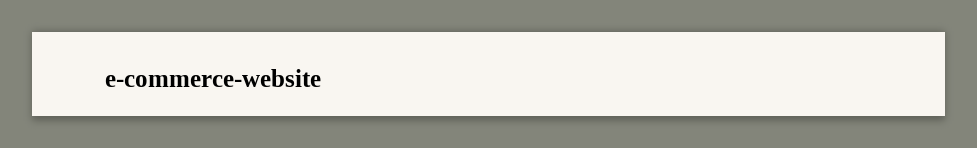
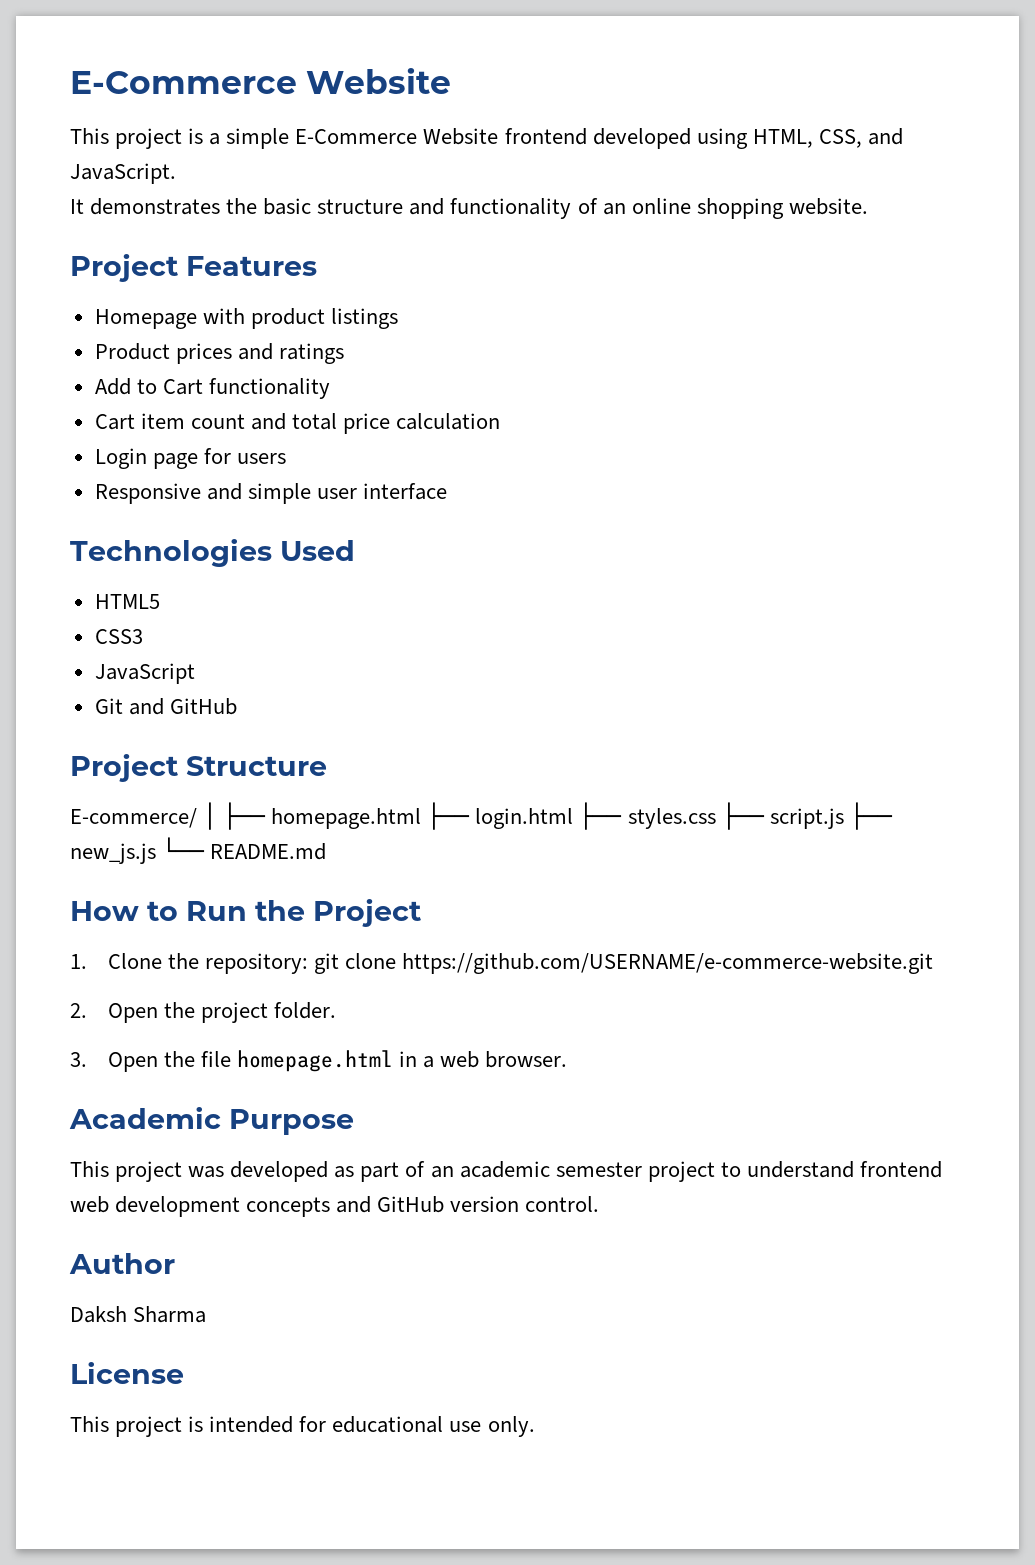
[105,69,321,87] e-commerce-website -> [70,68,451,94] [70,128,903,149] [70,163,176,184] [70,198,868,219] [70,254,317,282] [94,308,398,329] [94,343,344,364] [94,378,330,399] [94,413,501,434] [94,448,286,469] [94,483,448,504] [70,539,355,567] [94,594,160,609] [94,629,143,644] [94,663,195,684] [94,698,237,715] [70,754,327,782] [70,802,893,830] [70,837,327,864] [70,899,421,927] [70,953,934,974] [70,1002,337,1023] [70,1050,568,1072] [69,1107,354,1135] [70,1161,942,1182] [70,1196,600,1217] [69,1253,175,1274] [70,1306,207,1323] [70,1362,184,1384] [70,1416,535,1437] E-Commerce Website // This project is a simple E-Commerce Website frontend developed using HTML, CSS, and JavaScript. // It demonstrates the basic structure and functionality of an online shopping website. // Project Features // Homepage with product listings // Product prices and ratings // Add to Cart functionality // Cart item count and total price calculation // Login page for users // Responsive and simple user interface // Technologies Used // HTML5 // CSS3 // JavaScript // Git and GitHub // Project Structure // E-commerce/ │ ├── homepage.html ├── login.html ├── styles.css ├── script.js ├── new_js.js └── README.md // How to Run the Project // 1. Clone the repository: git clone https://github.com/USERNAME/e-commerce-website.git // 2. Open the project folder. // 3. Open the file homepage.html in a web browser. // Academic Purpose // This project was developed as part of an academic semester project to understand frontend web development concepts and GitHub version control. // Author // Daksh Sharma // License // This project is intended for educational use only.

